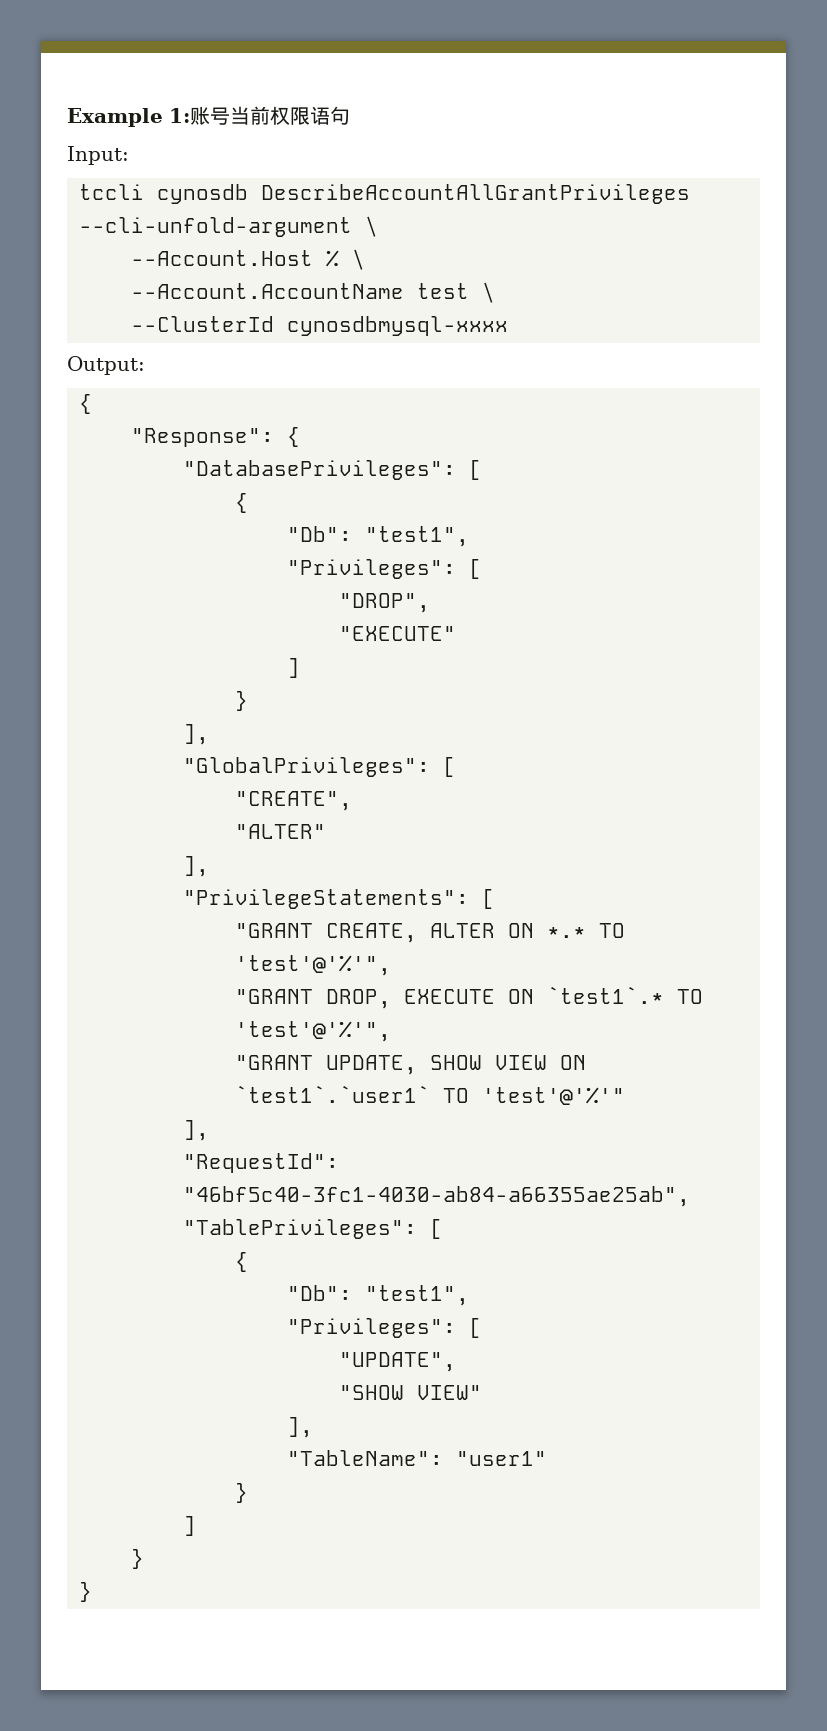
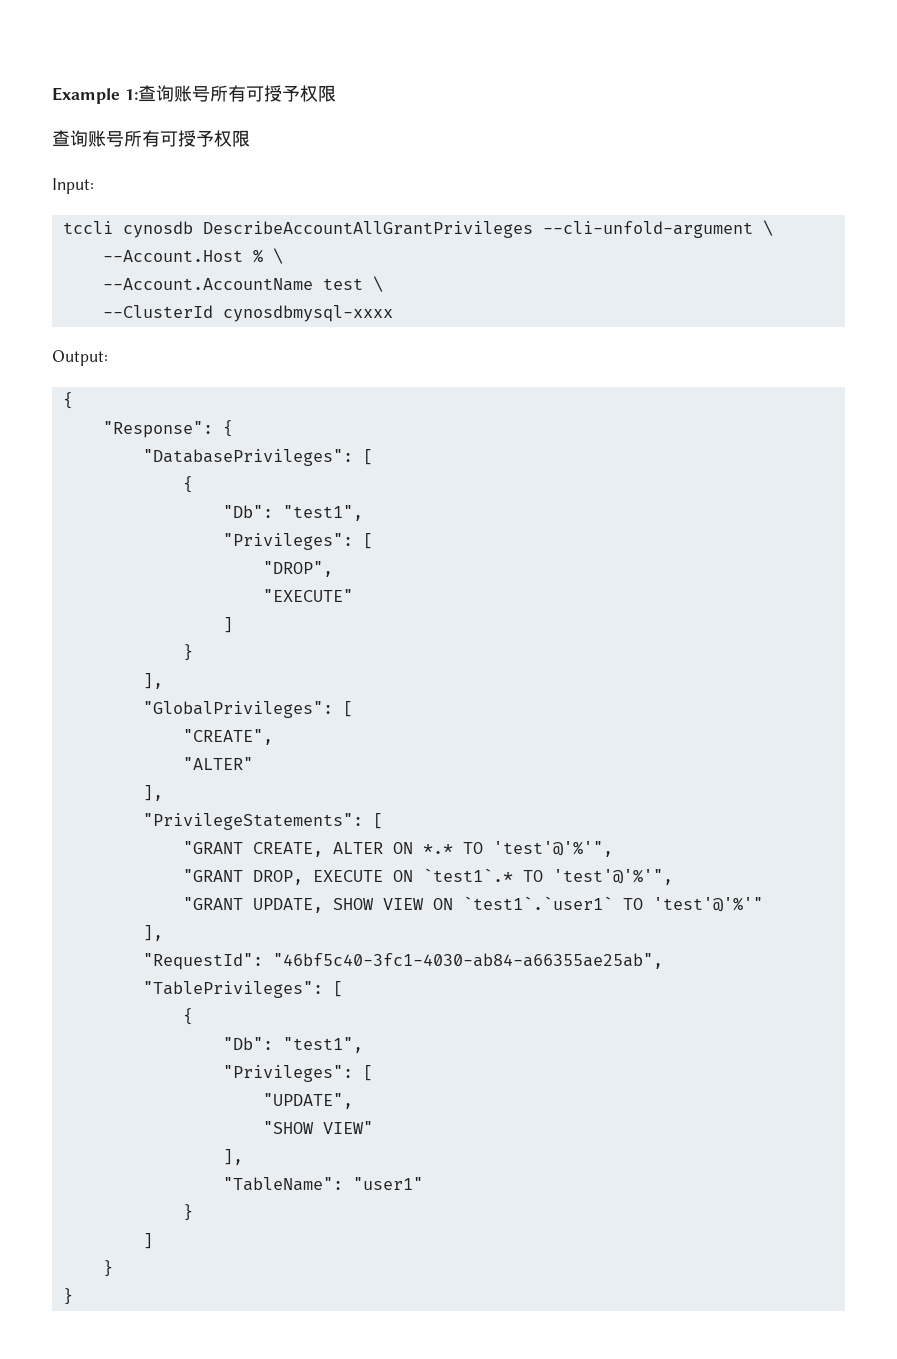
[190,106,350,125] 账号当前权限语句 -> [137,85,336,102] [52,130,250,147] 查询账号所有可授予权限 // 查询账号所有可授予权限

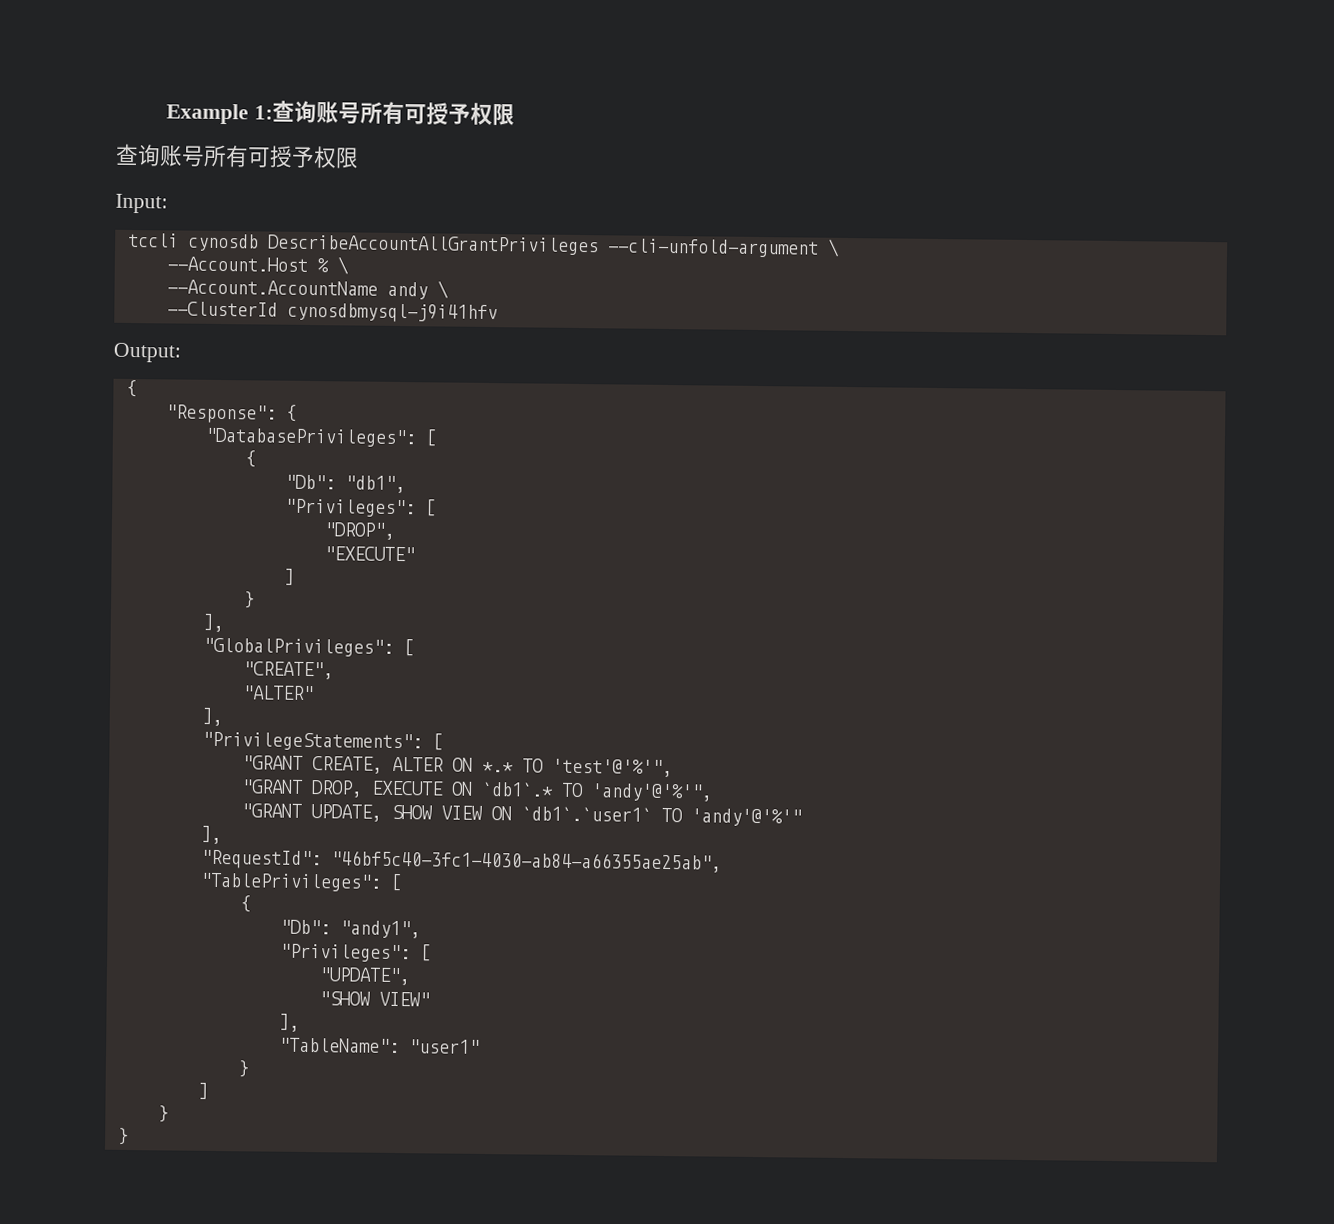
[322,278,363,290] test -> [386,281,428,300] andy
[222,305,393,322] cynosdbmysql-xxxx -> [286,302,498,324] cynosdbmysql-j9i41hfv
[282,505,363,521] "test1", -> [344,475,406,494] "db1",
[422,868,673,885] `test1`.* TO 'test'@'%'", -> [480,781,713,802] `db1`.* TO 'andy'@'%'",
[462,896,763,912] `test1`.`user1` TO 'test'@'%'" -> [520,806,802,827] `db1`.`user1` TO 'andy'@'%'"
[282,1037,363,1053] "test1", -> [339,920,421,939] "andy1",

